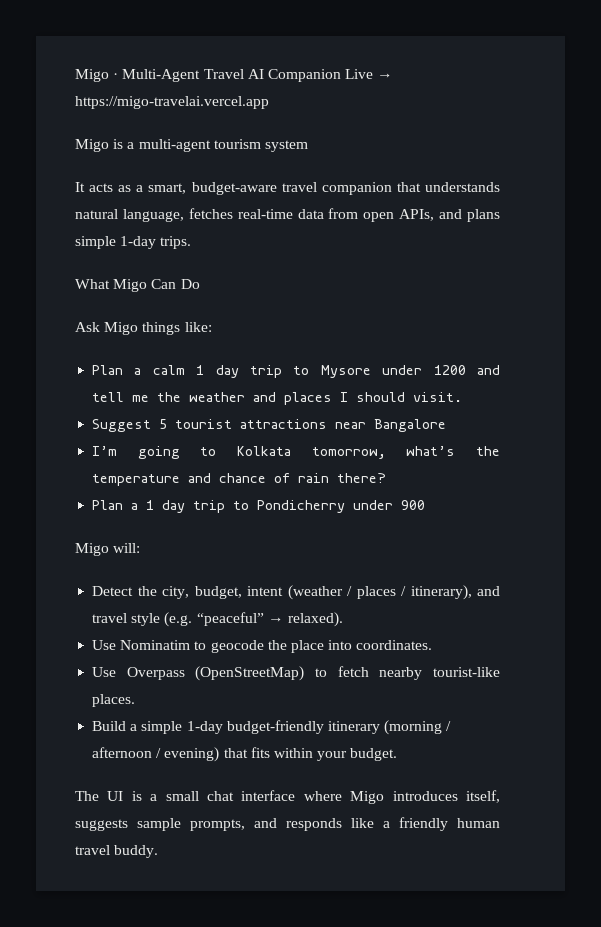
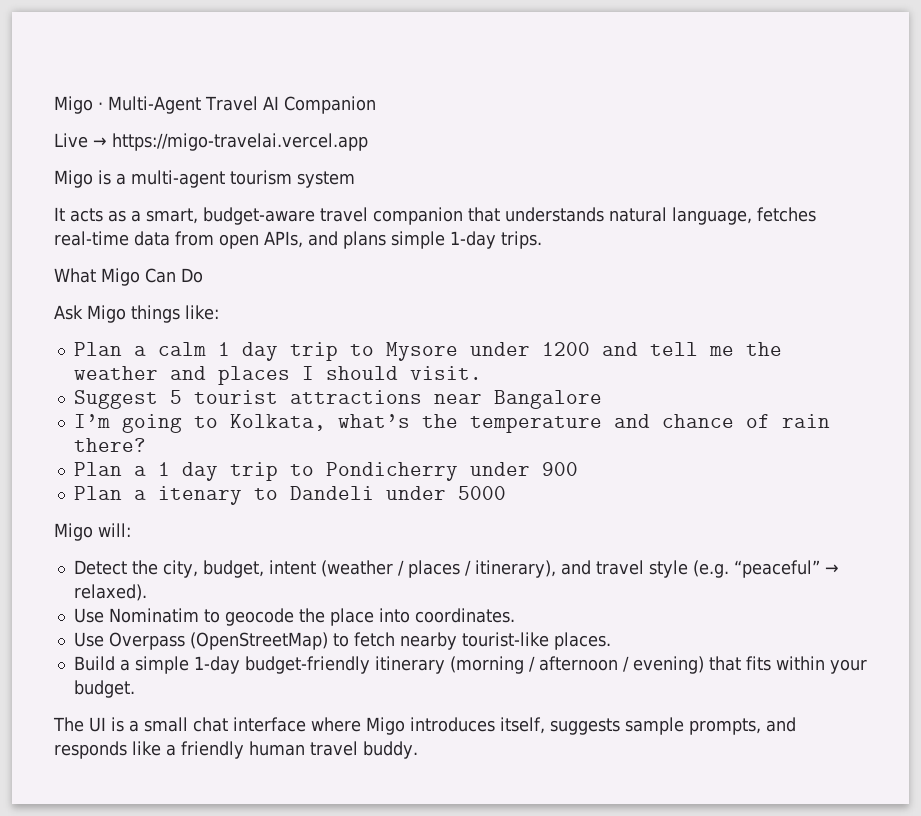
(341, 75) none -> (376, 105) //
[237,446,386,459] Kolkata tomorrow, -> [229,414,326,431] Kolkata,
(426, 505) none -> [73,486,506,505] // Plan a itenary to Dandeli under 5000

